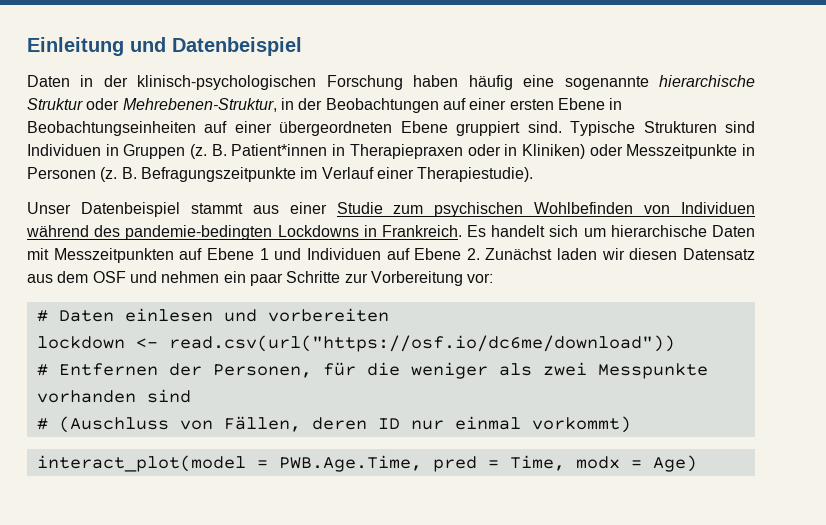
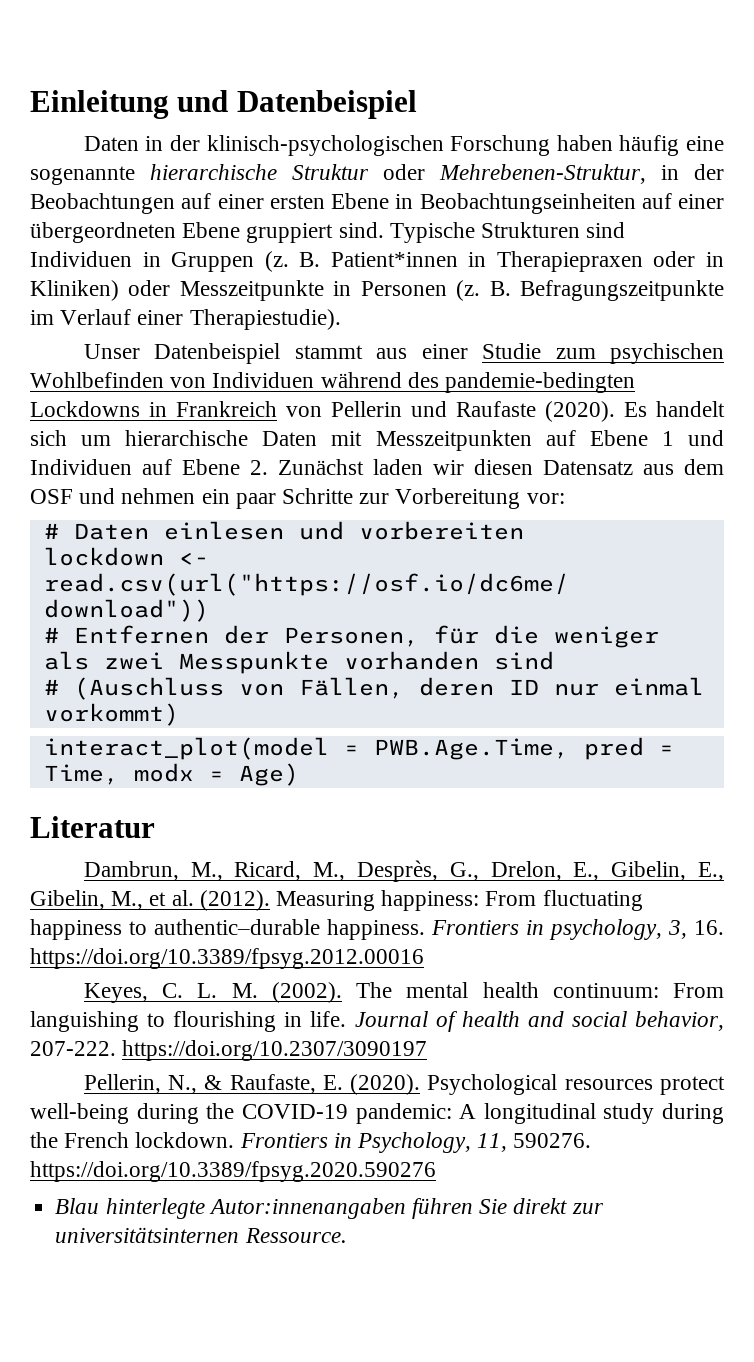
[381,225,462,237] Frankreich. -> [176,401,615,422] Frankreich von Pellerin und Raufaste (2020).
(697, 463) none -> [30,816,155,838] [83,860,725,882] [30,890,643,911] [30,919,724,940] [30,948,424,969] [83,982,724,1003] [30,1011,725,1032] [30,1040,428,1061] [83,1074,725,1095] [30,1103,724,1124] [30,1132,592,1153] [30,1161,436,1182] [55,1198,604,1219] [55,1227,347,1243] // Literatur // Dambrun, M., Ricard, M., Desprès, G., Drelon, E., Gibelin, E., Gibelin, M., et al. (2012). Measuring happiness: From fluctuating happiness to authentic–durable happiness. Frontiers in psychology, 3, 16. https://doi.org/10.3389/fpsyg.2012.00016 // Keyes, C. L. M. (2002). The mental health continuum: From languishing to flourishing in life. Journal of health and social behavior, 207-222. https://doi.org/10.2307/3090197 // Pellerin, N., & Raufaste, E. (2020). Psychological resources protect well-being during the COVID-19 pandemic: A longitudinal study during the French lockdown. Frontiers in Psychology, 11, 590276. https://doi.org/10.3389/fpsyg.2020.590276 // Blau hinterlegte Autor:innenangaben führen Sie direkt zur universitätsinternen Ressource.

